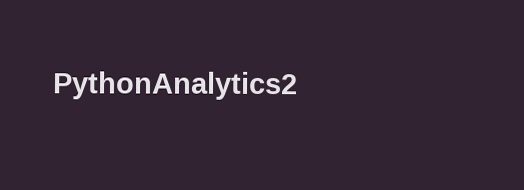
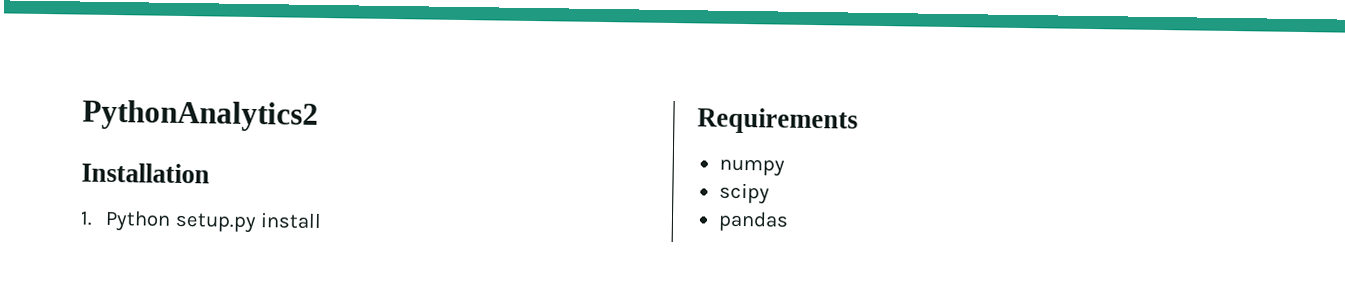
(298, 86) none -> [81,162,210,184] [80,210,323,234] [697,107,858,135] [718,158,785,177] [718,182,770,205] [717,211,789,232] // Installation // 1. Python setup.py install // Requirements // numpy // scipy // pandas

